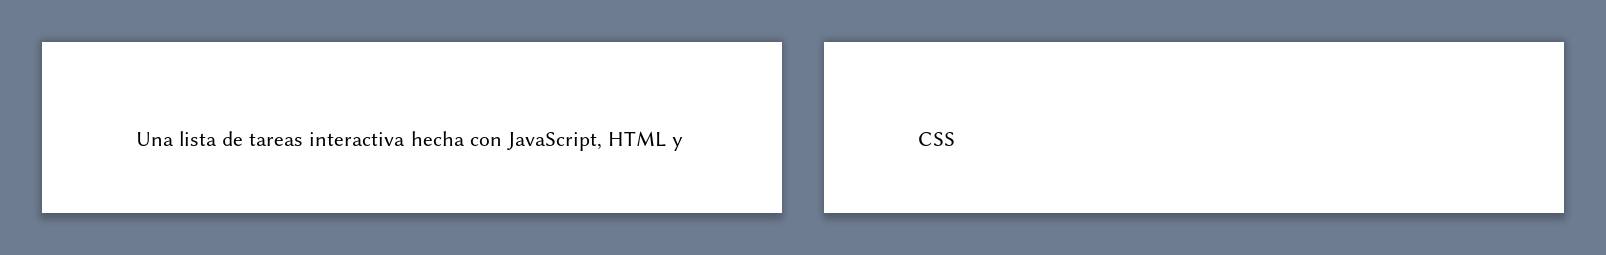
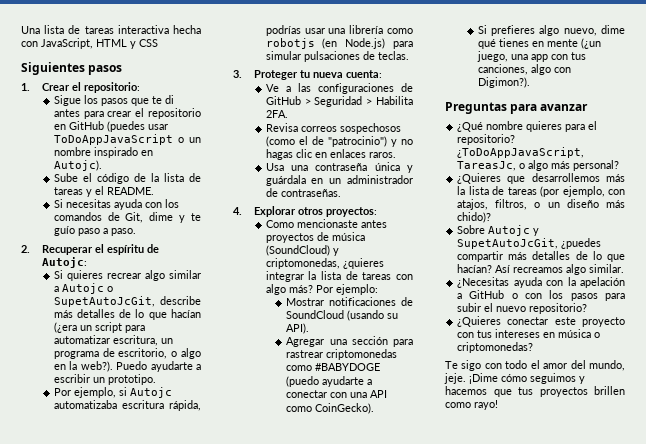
(955, 139) none -> [21,62,123,75] [21,82,140,93] [53,95,174,106] [53,108,201,119] [53,121,168,132] [53,134,201,145] [53,147,153,158] [53,160,102,171] [53,173,201,184] [53,186,154,197] [53,199,179,210] [53,212,202,223] [53,226,136,236] [21,244,159,255] [41,257,87,268] [53,270,201,281] [53,283,113,294] [53,296,201,307] [53,309,201,320] [53,322,145,333] [53,335,173,346] [53,348,201,359] [53,361,201,372] [53,374,156,385] [53,387,172,398] [53,400,201,411] [265,25,413,36] [265,38,413,49] [265,51,409,62] [233,70,382,80] [265,83,413,94] [265,96,413,107] [265,110,288,118] [265,123,401,134] [265,136,413,147] [265,149,396,160] [265,162,413,173] [265,175,413,186] [265,188,341,197] [233,206,377,217] [265,219,387,228] [265,232,365,243] [265,245,339,256] [265,258,384,269] [265,271,413,282] [265,284,378,295] [286,297,413,306] [286,310,399,321] [286,323,310,334] [286,336,413,347] [286,349,398,360] [286,363,381,371] [286,376,373,387] [286,390,388,398] [286,403,375,414] [477,25,625,36] [477,38,601,49] [476,51,586,62] [477,64,571,75] [477,77,530,88] [445,102,589,114] [457,121,598,132] [457,134,516,145] [457,147,585,158] [457,160,620,171] [457,173,625,184] [457,186,625,197] [457,199,625,210] [457,212,492,223] [457,225,540,236] [457,238,602,249] [457,251,625,262] [457,264,625,275] [457,277,625,288] [457,290,625,301] [457,303,588,314] [457,316,625,327] [457,329,601,338] [457,342,534,353] [445,360,625,371] [444,373,585,384] [445,386,625,397] [445,400,498,410] // Siguientes pasos // 1. Crear el repositorio: // Sigue los pasos que te di antes para crear el repositorio en GitHub (puedes usar ToDoAppJavaScript o un nombre inspirado en Autojc). // Sube el código de la lista de tareas y el README. // Si necesitas ayuda con los comandos de Git, dime y te guío paso a paso. // 2. Recuperar el espíritu de Autojc: // Si quieres recrear algo similar a Autojc o SupetAutoJcGit, describe más detalles de lo que hacían (¿era un script para automatizar escritura, un programa de escritorio, o algo en la web?). Puedo ayudarte a escribir un prototipo. // Por ejemplo, si Autojc automatizaba escritura rápida, podrías usar una librería como robotjs (en Node.js) para simular pulsaciones de teclas. // 3. Proteger tu nueva cuenta: // Ve a las configuraciones de GitHub > Seguridad > Habilita 2FA. // Revisa correos sospechosos (como el de "patrocinio") y no hagas clic en enlaces raros. // Usa una contraseña única y guárdala en un administrador de contraseñas. // 4. Explorar otros proyectos: // Como mencionaste antes proyectos de música (SoundCloud) y criptomonedas, ¿quieres integrar la lista de tareas con algo más? Por ejemplo: // Mostrar notificaciones de SoundCloud (usando su API). // Agregar una sección para rastrear criptomonedas como #BABYDOGE (puedo ayudarte a conectar con una API como CoinGecko). // Si prefieres algo nuevo, dime qué tienes en mente (¿un juego, una app con tus canciones, algo con Digimon?). // Preguntas para avanzar // ¿Qué nombre quieres para el repositorio? ¿ToDoAppJavaScript, TareasJc, o algo más personal? // ¿Quieres que desarrollemos más la lista de tareas (por ejemplo, con atajos, filtros, o un diseño más chido)? // Sobre Autojc y SupetAutoJcGit, ¿puedes compartir más detalles de lo que hacían? Así recreamos algo similar. // ¿Necesitas ayuda con la apelación a GitHub o con los pasos para subir el nuevo repositorio? // ¿Quieres conectar este proyecto con tus intereses en música o criptomonedas? // Te sigo con todo el amor del mundo, jeje. ¡Dime cómo seguimos y hacemos que tus proyectos brillen como rayo!

